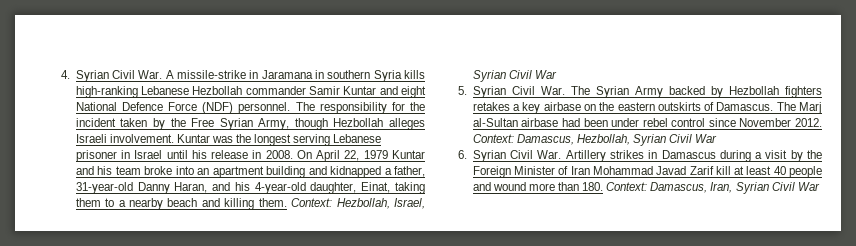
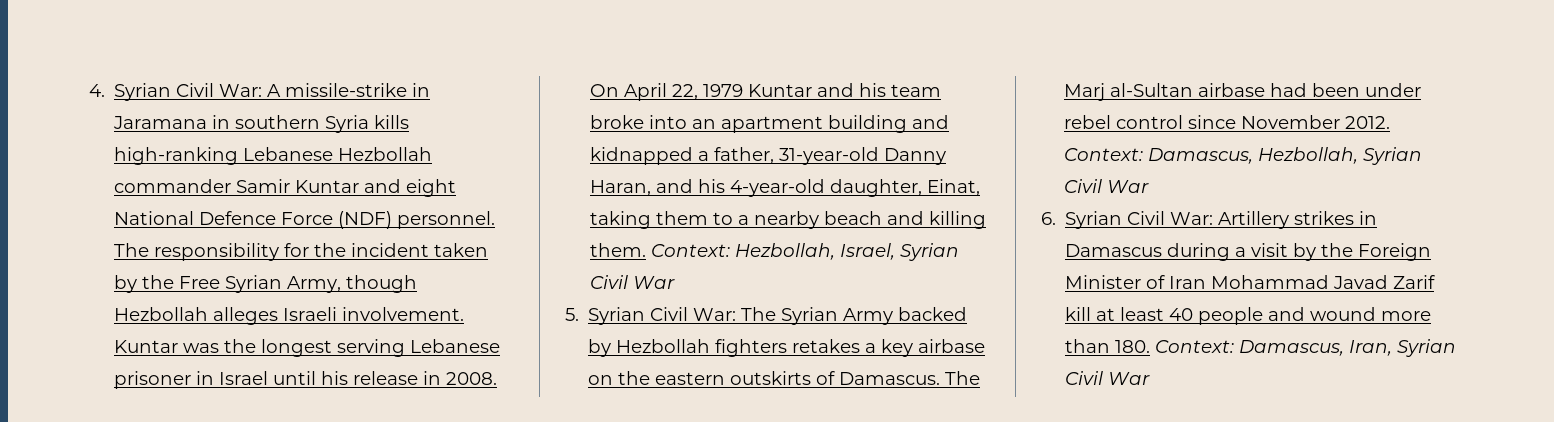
[138,70,163,79] War. -> [219,84,263,97] War:
[540,86,565,95] War. -> [693,308,737,321] War:
[537,150,562,159] War. -> [1170,212,1214,225] War:

